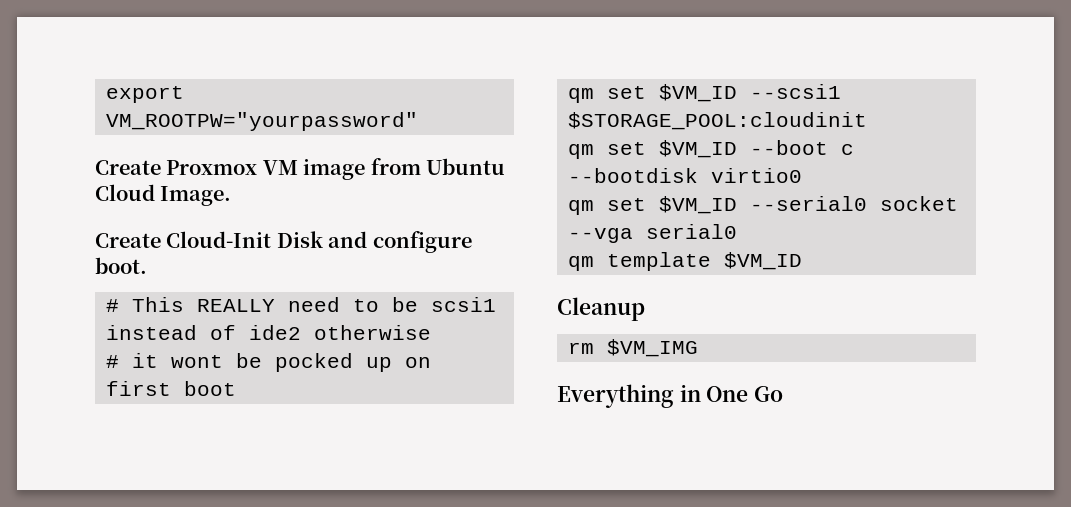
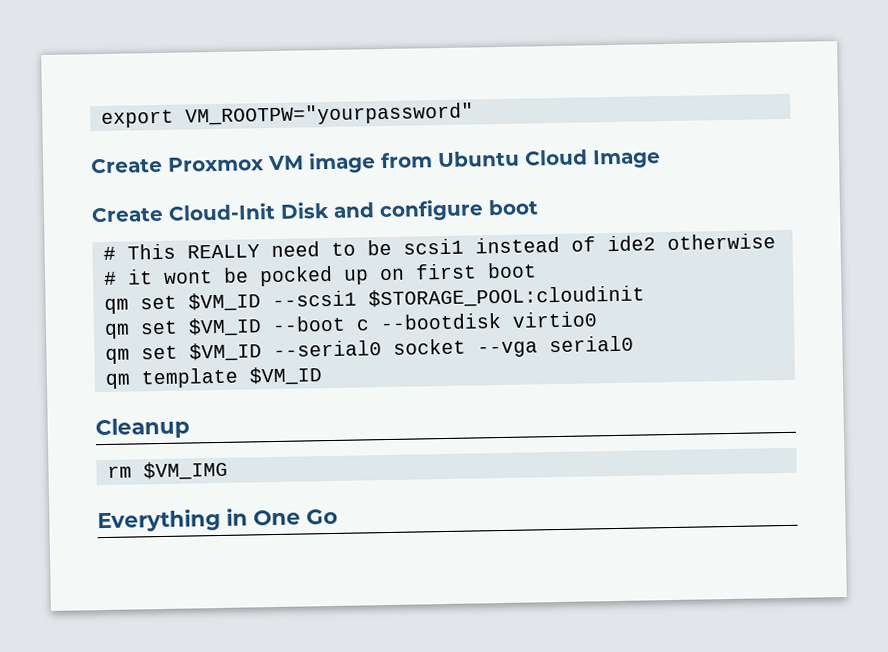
[160,186,232,206] Image. -> [592,149,661,169] Image
[95,257,147,274] boot. -> [488,199,539,216] boot

